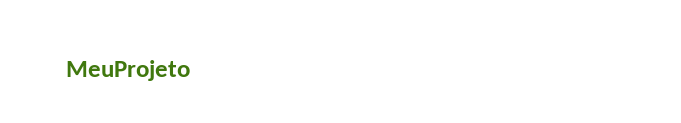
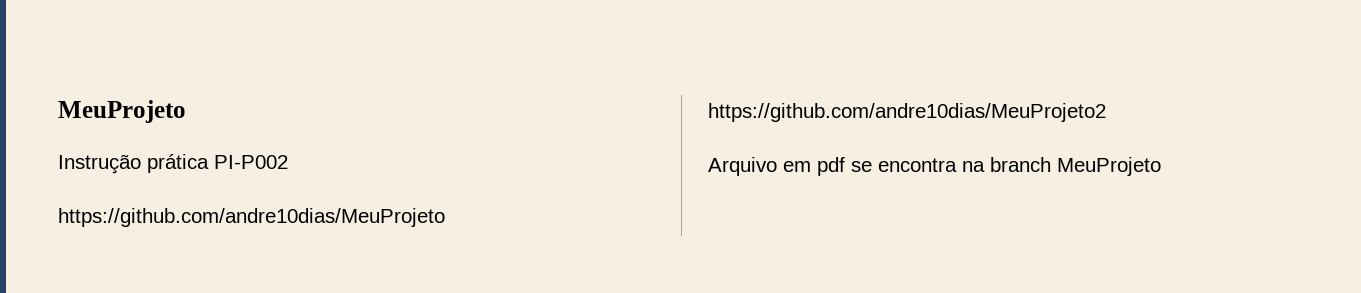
[66,60,190,81] MeuProjeto -> [58,100,186,123] [58,154,288,174] [58,208,445,227] [708,103,1106,122] [708,157,1161,176] MeuProjeto // Instrução prática PI-P002 // https://github.com/andre10dias/MeuProjeto https://github.com/andre10dias/MeuProjeto2 // Arquivo em pdf se encontra na branch MeuProjeto

